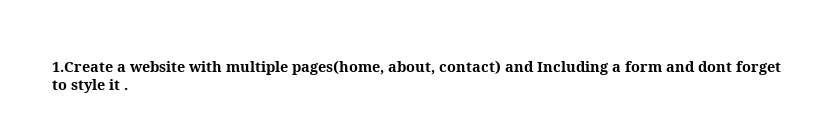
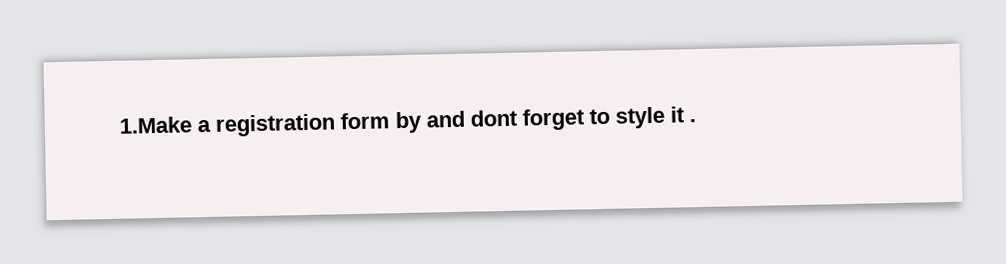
[52,60,662,75] 1.Create a website with multiple pages(home, about, contact) and Including a form -> [119,111,422,137] 1.Make a registration form by

